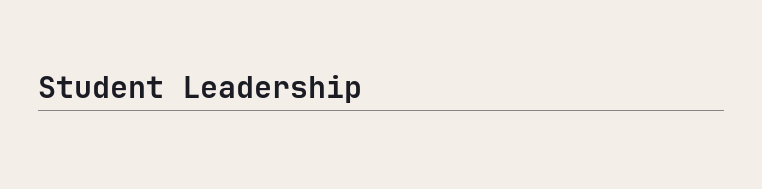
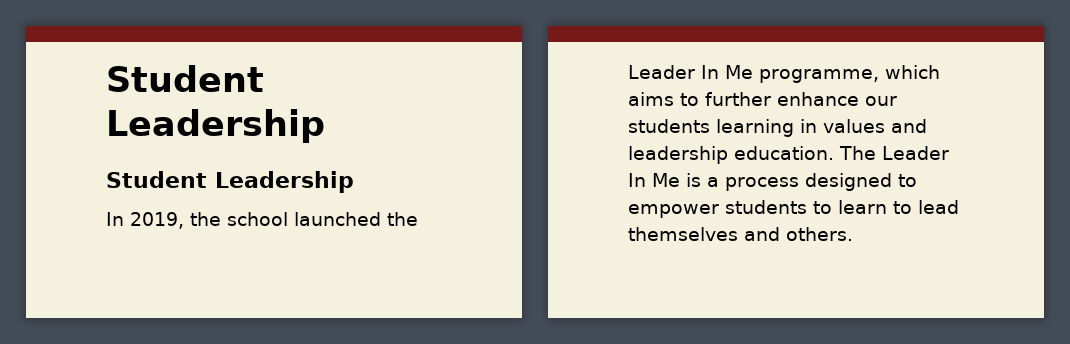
[38,75,362,103] Student Leadership -> [106,65,264,92] [106,109,325,143] [106,171,354,193] [106,212,418,229] [628,65,940,83] [628,92,897,106] [628,119,927,137] [628,146,949,164] [628,173,917,191] [628,200,959,218] [628,227,853,241] Student Leadership // Student Leadership // In 2019, the school launched the Leader In Me programme, which aims to further enhance our students learning in values and leadership education. The Leader In Me is a process designed to empower students to learn to lead themselves and others.

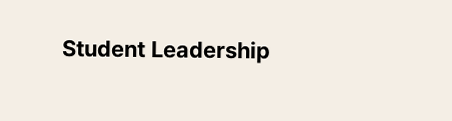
[106,65,264,92] [106,109,325,143] [106,171,354,193] [106,212,418,229] [628,65,940,83] [628,92,897,106] [628,119,927,137] [628,146,949,164] [628,173,917,191] [628,200,959,218] [628,227,853,241] Student Leadership // Student Leadership // In 2019, the school launched the Leader In Me programme, which aims to further enhance our students learning in values and leadership education. The Leader In Me is a process designed to empower students to learn to lead themselves and others. -> [62,39,272,64] Student Leadership

